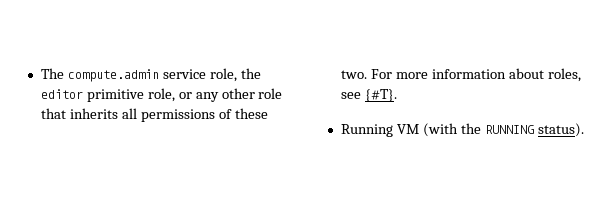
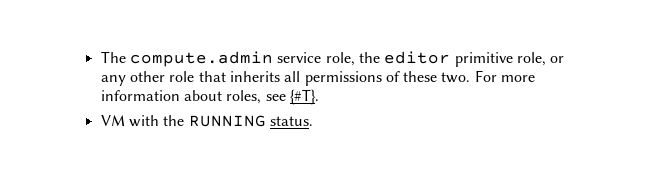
[340,123,458,137] Running VM (with -> [100,115,159,127] VM with
[537,123,584,137] status). -> [269,116,313,126] status.

